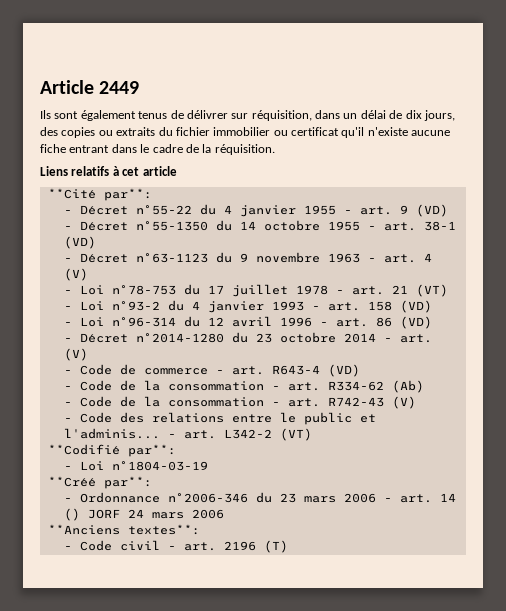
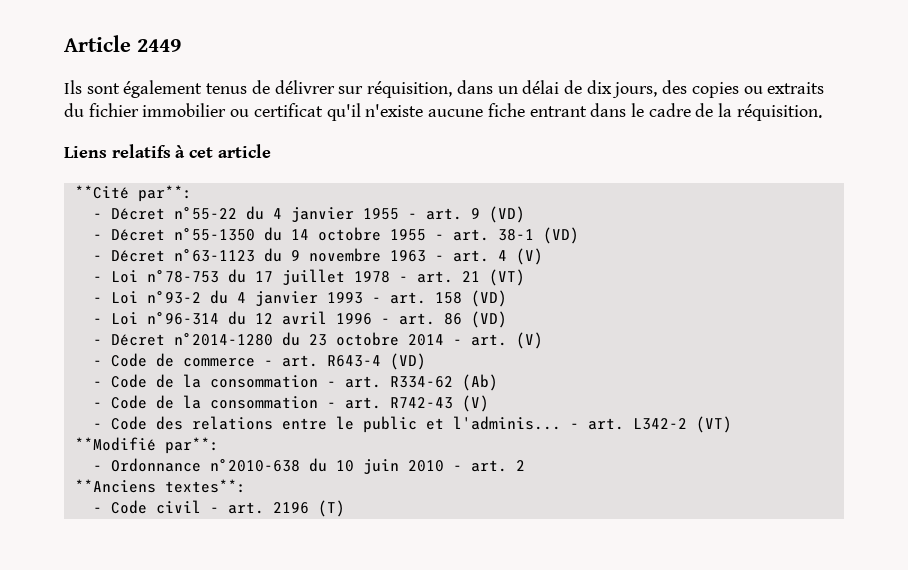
[47,444,176,457] [63,461,208,471] [47,476,152,489] [63,492,456,503] [63,508,224,521] **Codifié par**: // - Loi n°1804-03-19 // **Créé par**: // - Ordonnance n°2006-346 du 23 mars 2006 - art. 14 () JORF 24 mars 2006 -> [74,437,219,454] [92,458,525,474] **Modifié par**: // - Ordonnance n°2010-638 du 10 juin 2010 - art. 2

